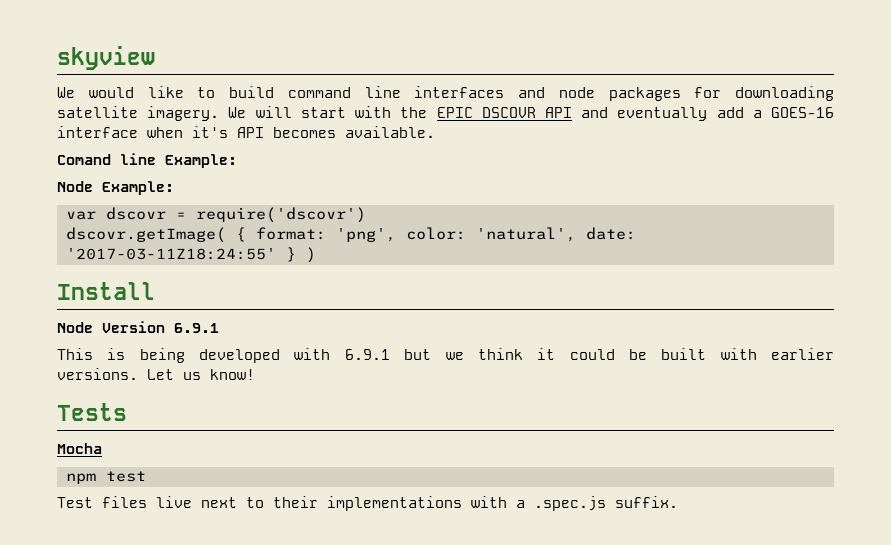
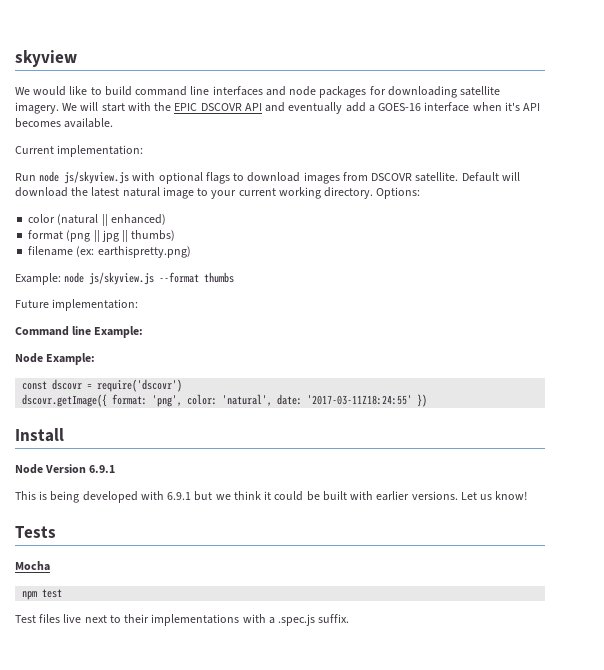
[57,154,111,165] Comand -> [15,145,144,157] [15,171,520,184] [15,187,421,199] [28,214,166,226] [28,230,176,242] [28,246,191,258] [15,272,235,285] [15,299,139,311] [15,326,69,336] Current implementation: // Run node js/skyview.js with optional flags to download images from DSCOVR satellite. Default will download the latest natural image to your current working directory. Options: // color (natural || enhanced) // format (png || jpg || thumbs) // filename (ex: earthispretty.png) // Example: node js/skyview.js --format thumbs // Future implementation: // Command
[65,211,96,220] var -> [22,381,48,390] const
[65,227,246,243] dscovr.getImage( { -> [22,394,108,407] dscovr.getImage({
[285,247,316,263] } ) -> [417,394,428,407] })

